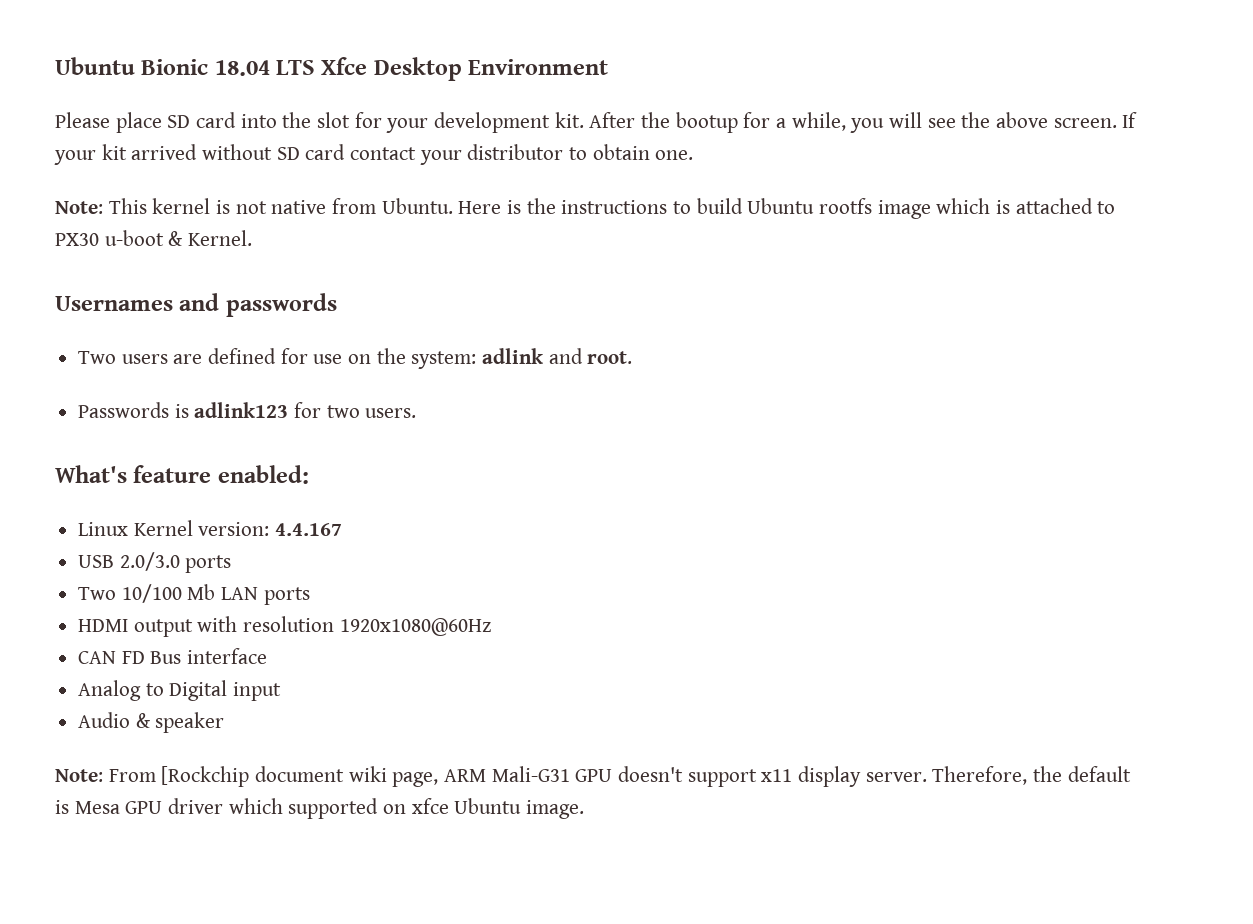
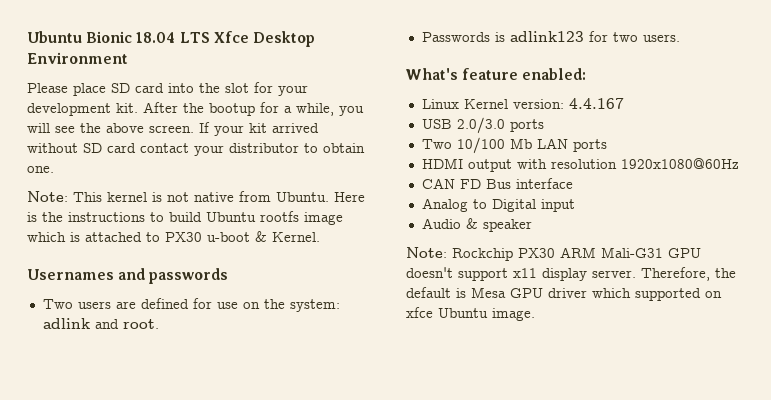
[108,766,439,787] From [Rockchip document wiki page, -> [452,248,555,261] Rockchip PX30

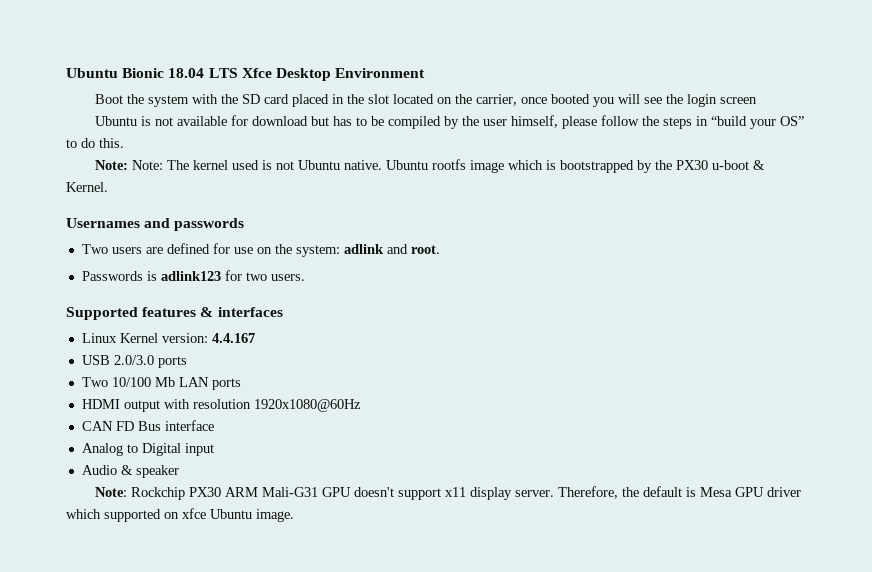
[27,82,308,96] [27,102,364,116] [27,122,319,136] [27,143,365,156] [27,166,54,173] [27,191,365,202] [27,212,202,222] Please place SD card into the slot for your development kit. After the bootup for a while, you will see the above screen. If your kit arrived without SD card contact your distributor to obtain one. // Note: This kernel is not native from Ubuntu. Here is the instructions to build -> [94,94,757,107] [94,115,804,129] [66,138,124,148] [94,160,382,170] Boot the system with the SD card placed in the slot located on the carrier, once booted you will see the login screen // Ubuntu is not available for download but has to be compiled by the user himself, please follow the steps in “build your OS” to do this. // Note: Note: The kernel used is not Ubuntu native.
[85,232,160,242] attached to -> [559,160,672,173] bootstrapped by the
[406,68,587,80] What's feature enabled: -> [66,307,283,320] Supported features & interfaces

